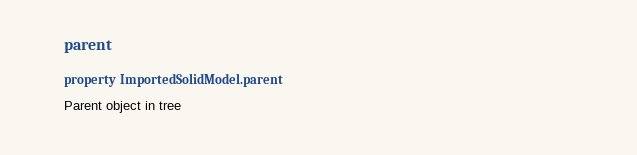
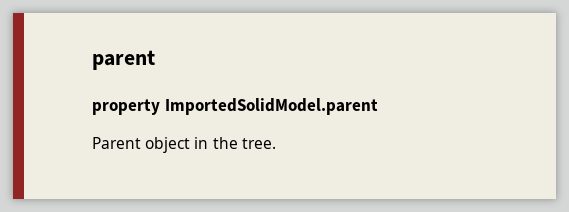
[159,101,181,110] tree -> [212,137,276,149] the tree.

